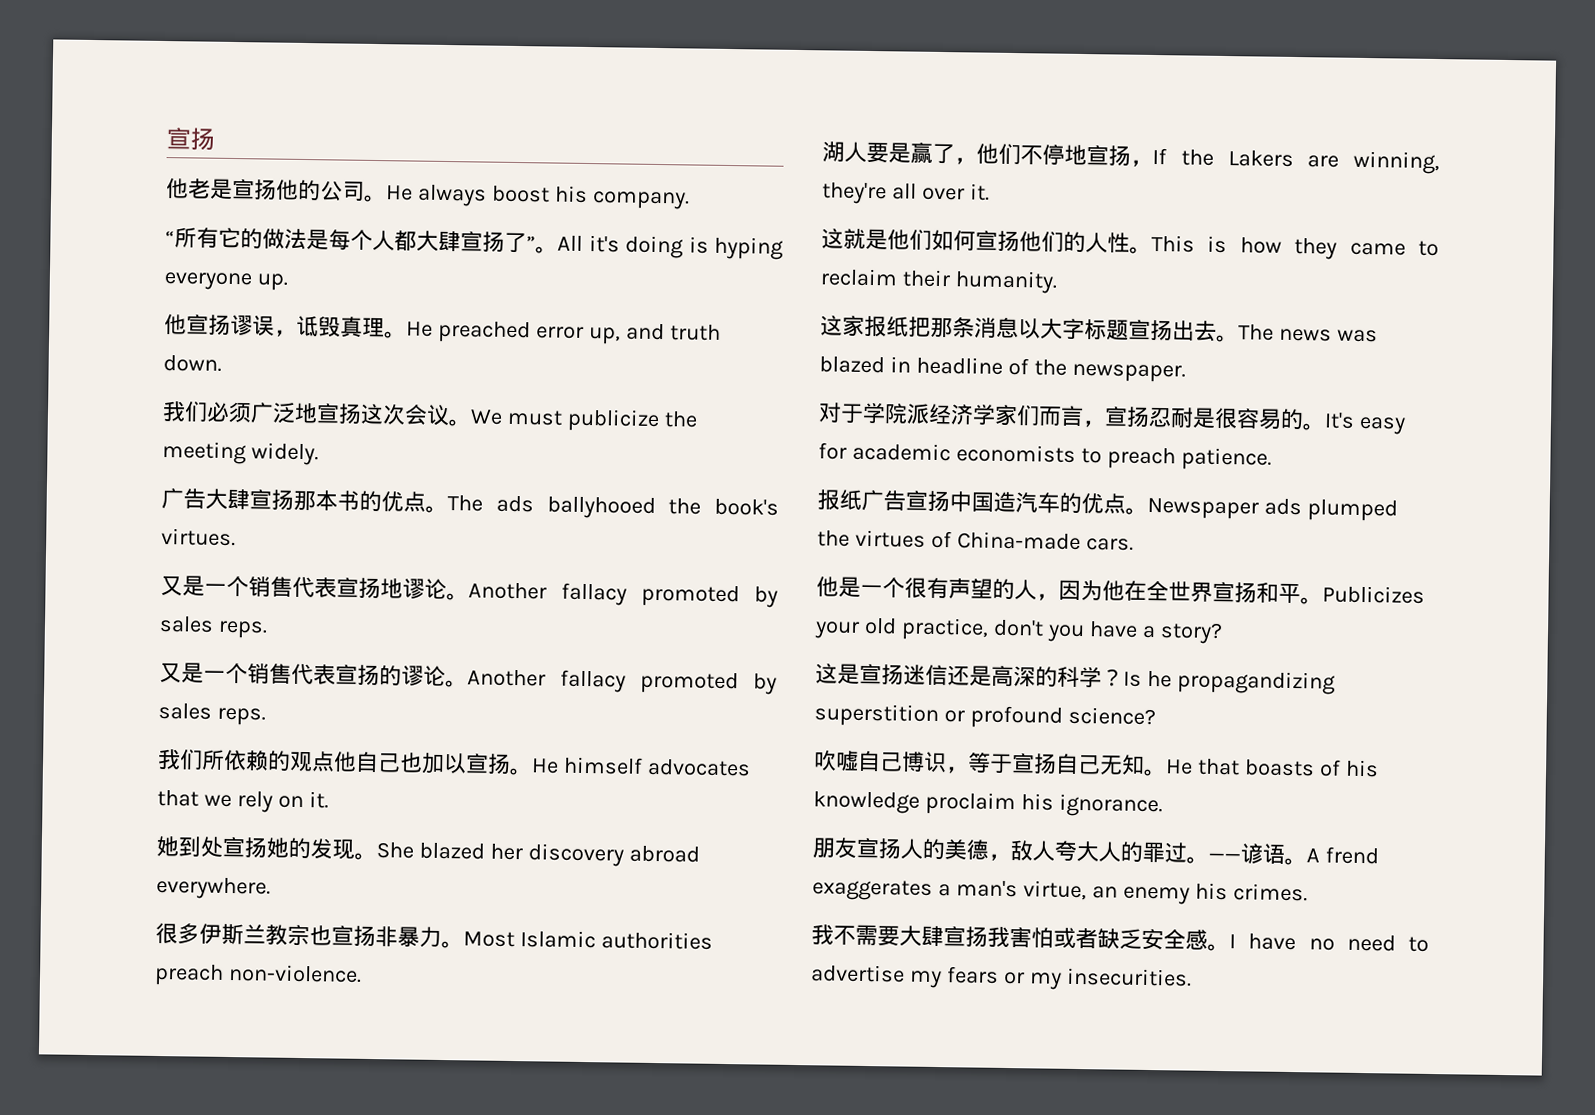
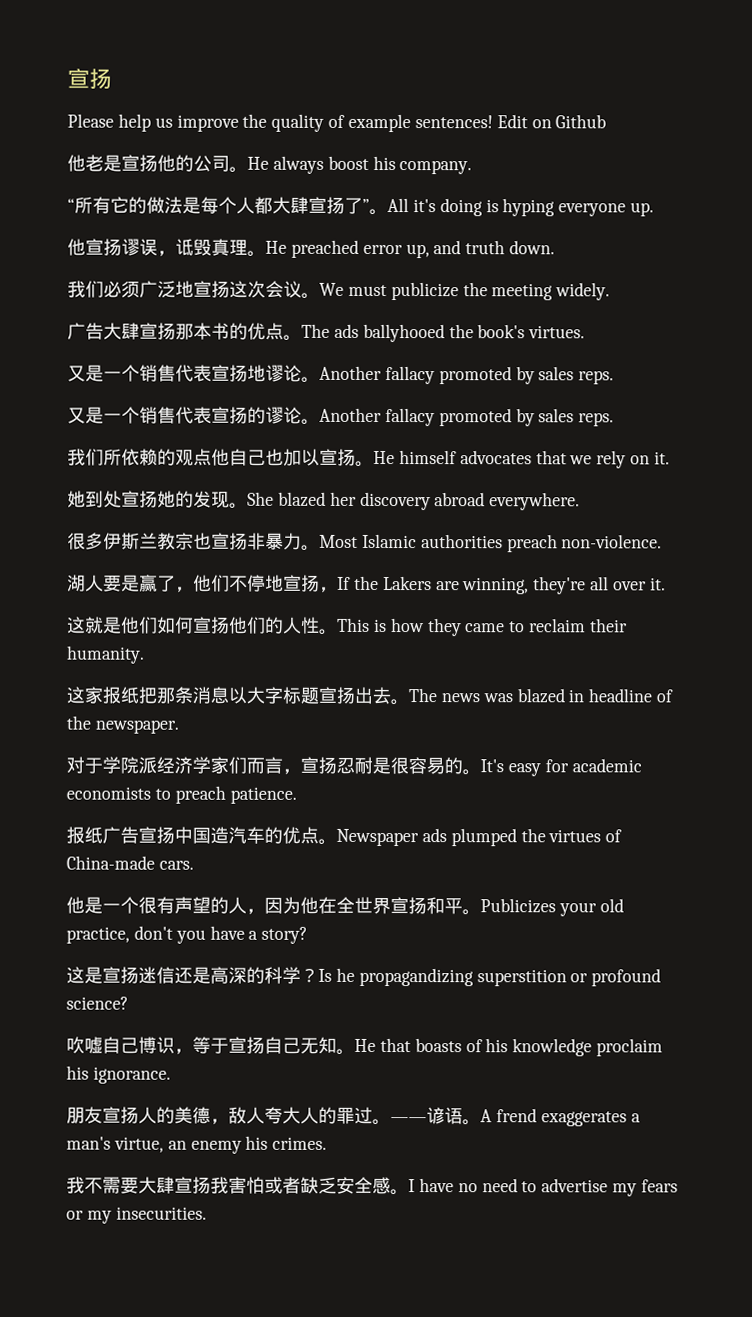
[166,127,216,151] 宣扬 -> [67,68,112,89] [67,113,607,133] 宣扬 // Please help us improve the quality of example sentences! Edit on Github

